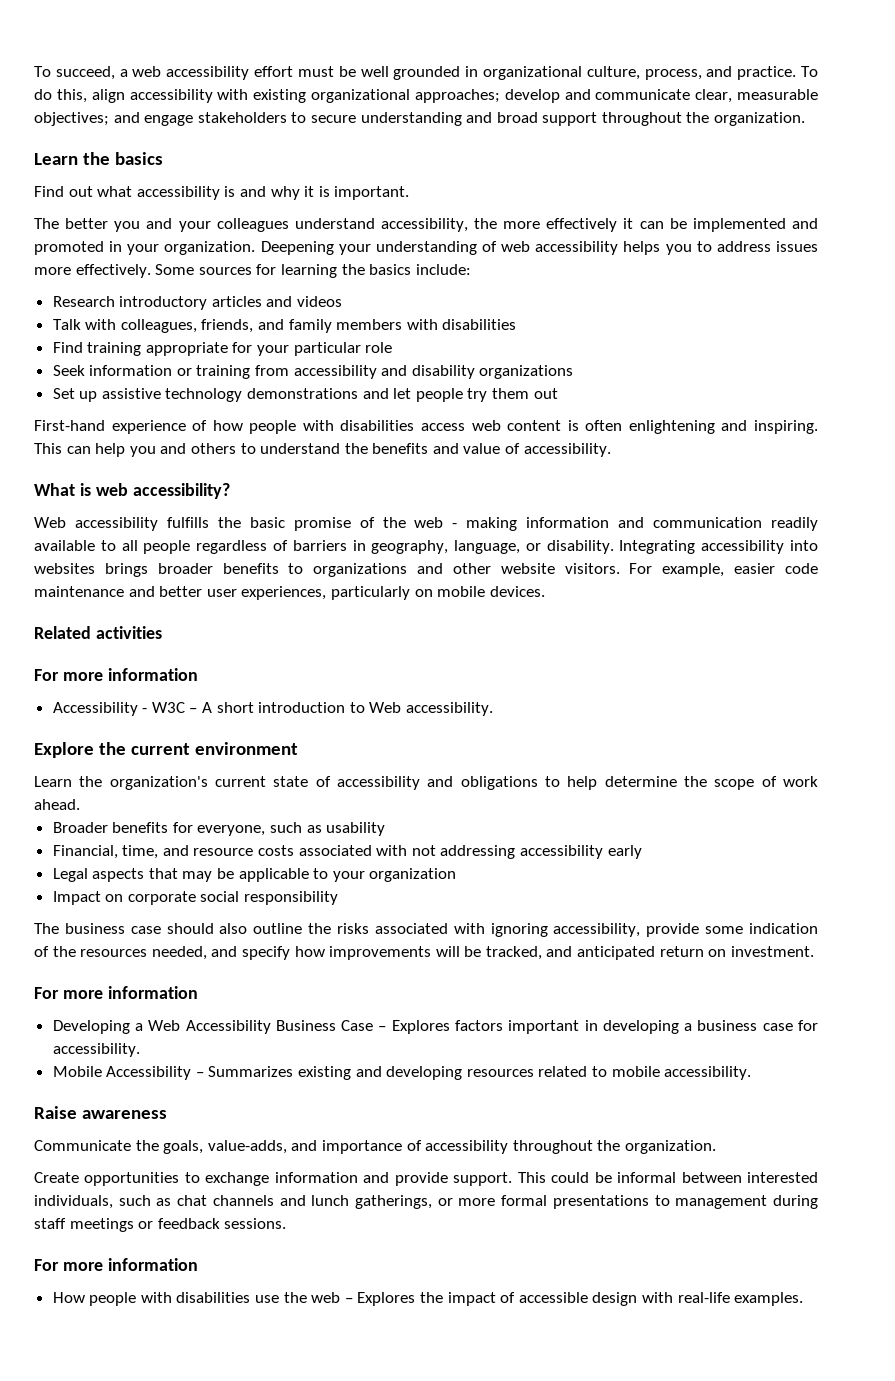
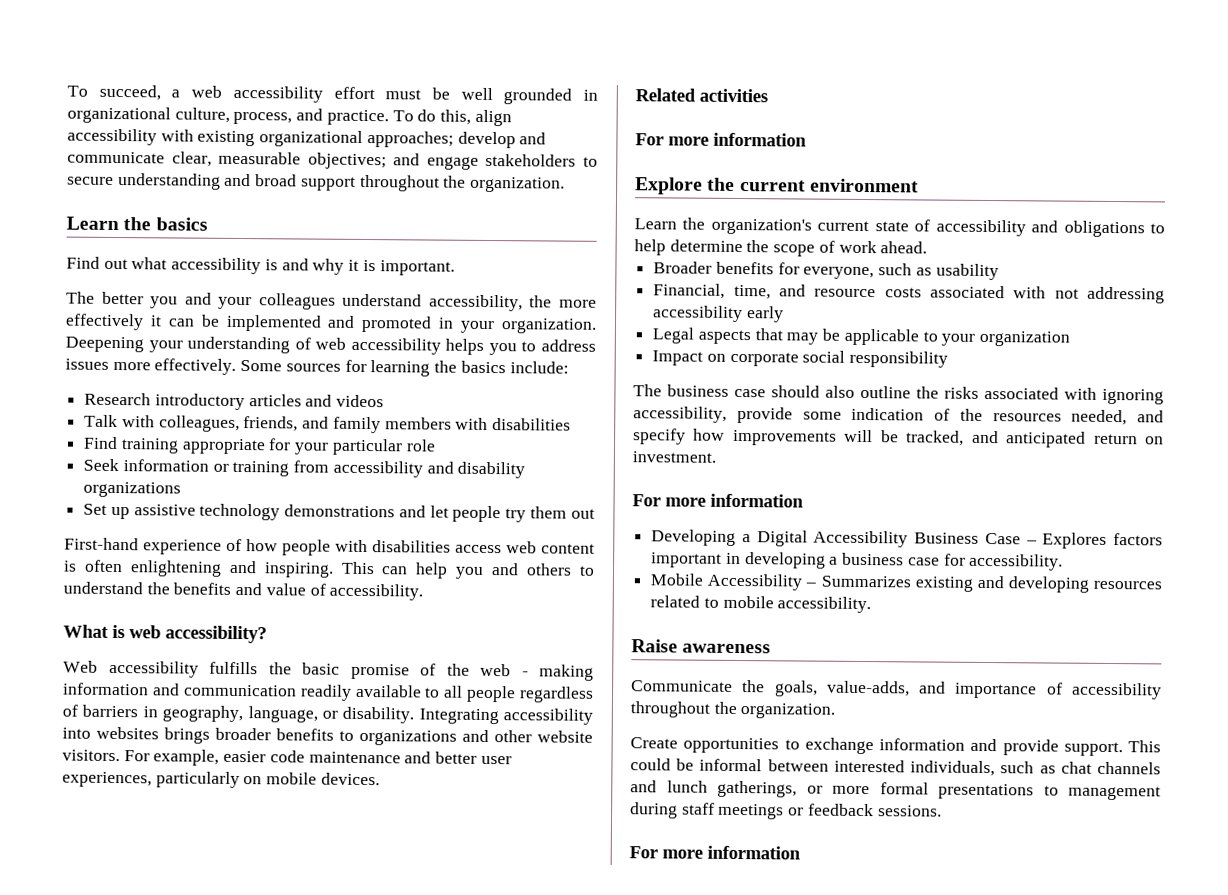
[52,702,494,716] // Accessibility - W3C – A short introduction to Web accessibility. -> (807, 139) none
[148,1020,181,1031] Web -> [756,530,808,547] Digital
[52,1292,804,1306] // How people with disabilities use the web – Explores the impact of accessible design with real-life examples. -> (801, 852) none

